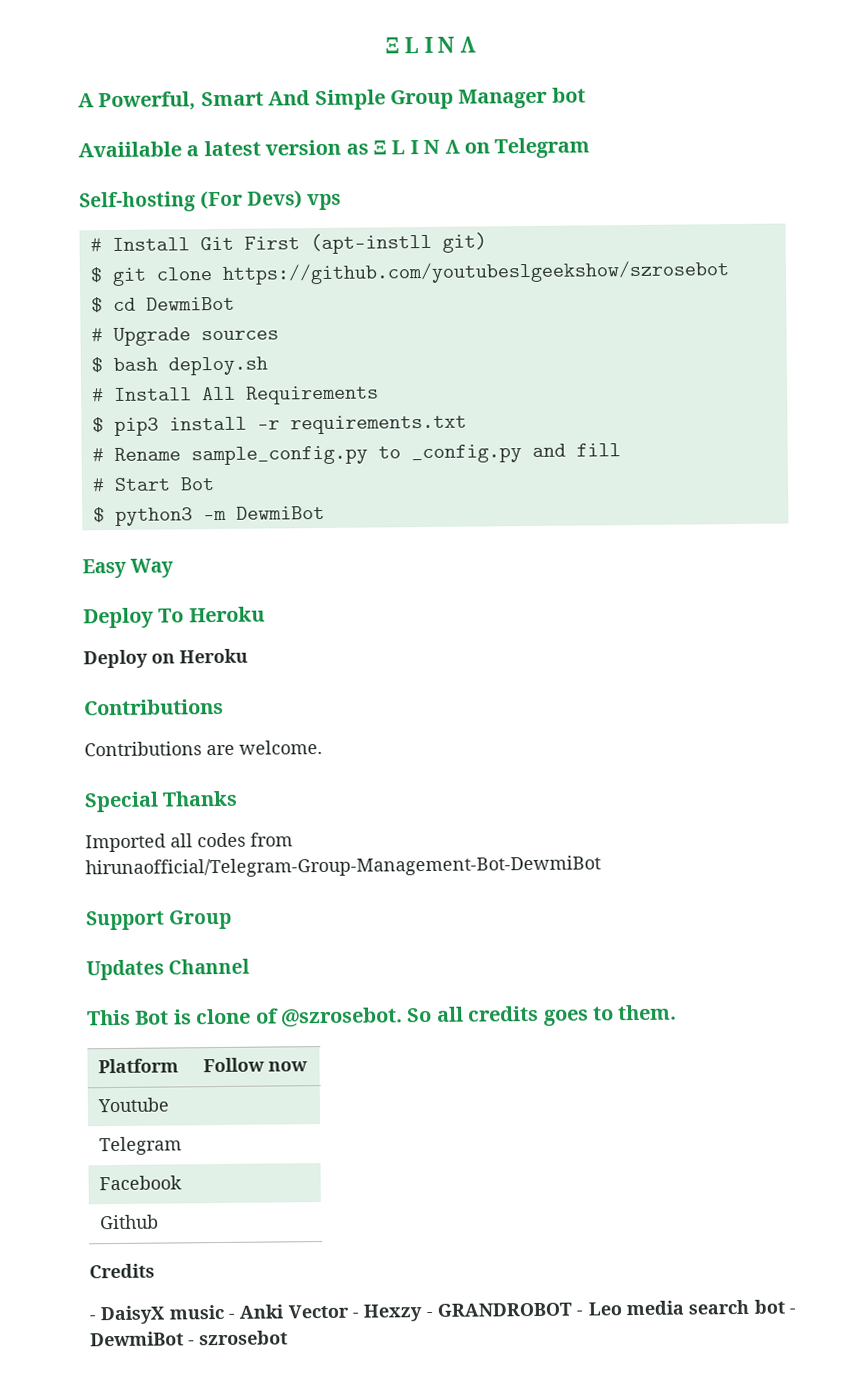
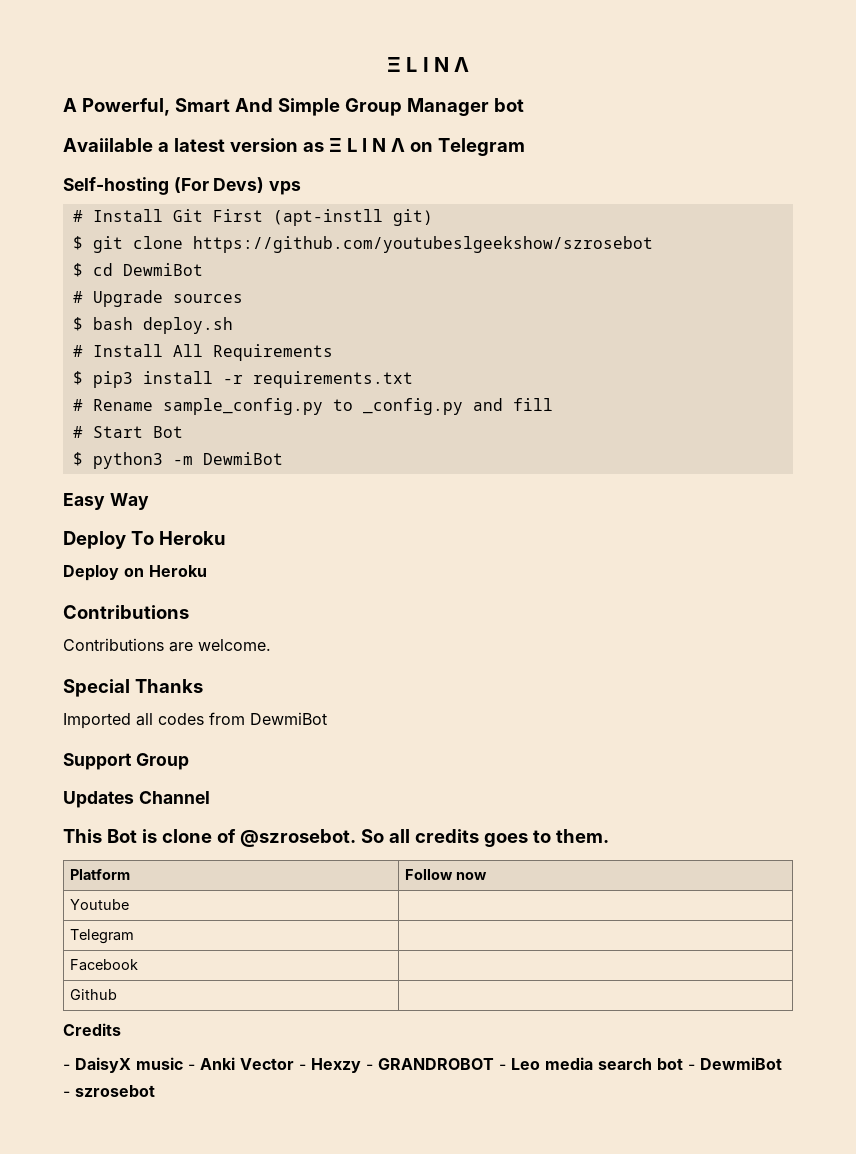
[85,855,601,879] hirunaofficial/Telegram-Group-Management-Bot-DewmiBot -> [250,712,327,725] DewmiBot

